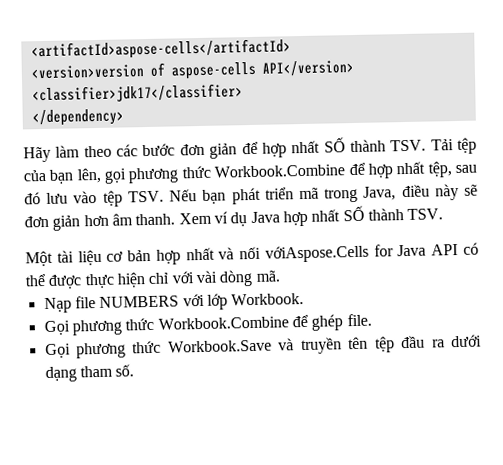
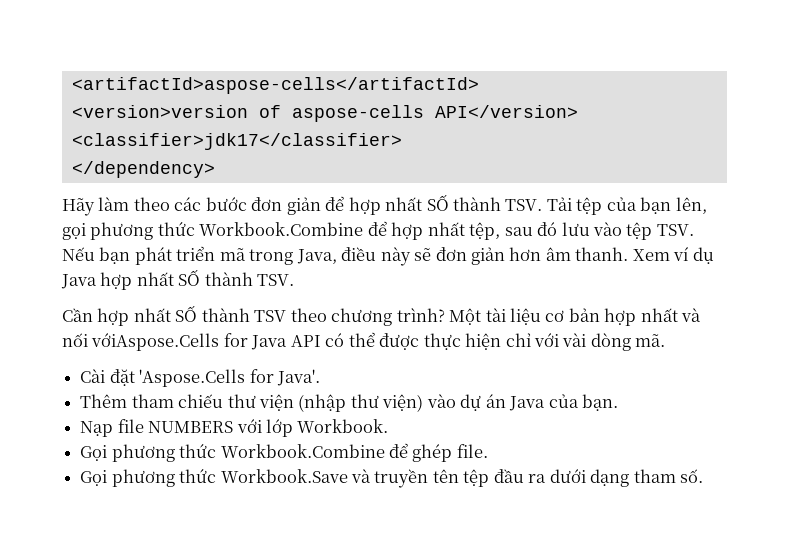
(444, 214) none -> [62,306,445,326] Cần hợp nhất SỐ thành TSV theo chương trình?
(280, 276) none -> [80,369,320,387] [80,394,619,412] // Cài đặt 'Aspose.Cells for Java'. // Thêm tham chiếu thư viện (nhập thư viện) vào dự án Java của bạn.

